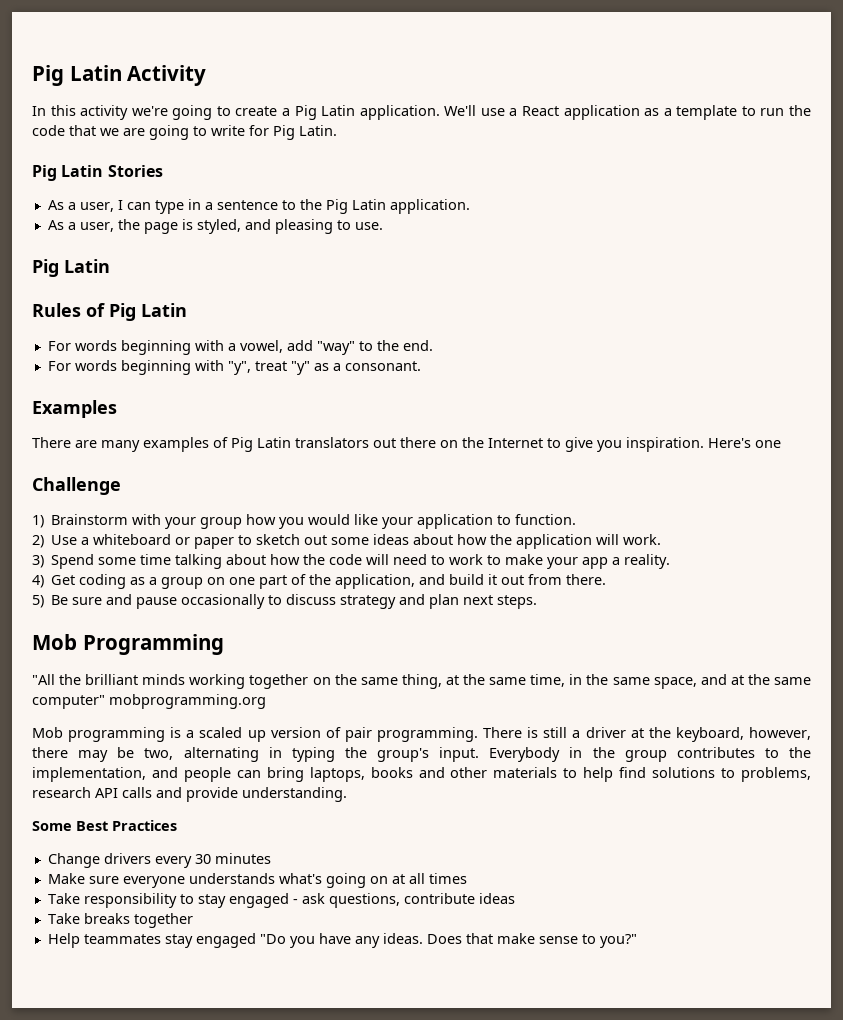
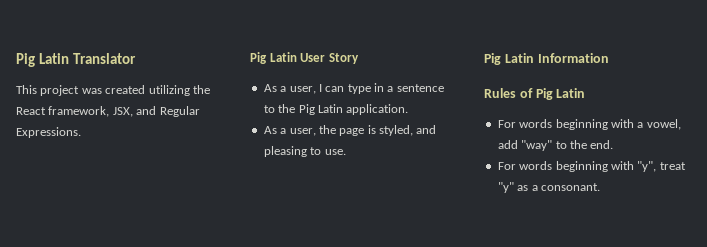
[32,65,207,86] [32,105,811,120] [32,125,337,140] [32,165,163,181] Pig Latin Activity // In this activity we're going to create a Pig Latin application. We'll use a React application as a template to run the code that we are going to write for Pig Latin. // Pig Latin Stories -> [16,53,136,67] [16,85,210,96] [16,106,200,117] [16,127,81,138] [250,52,359,64] Pig Latin Translator // This project was created utilizing the React framework, JSX, and Regular Expressions. // Pig Latin User Story
(110, 266) none -> [537,53,609,63] Information
[32,400,117,418] [32,437,781,452] [32,477,121,495] [32,514,577,529] [32,534,662,549] [32,554,671,569] [32,574,607,589] [32,594,538,609] [32,634,224,655] [32,674,811,689] [32,694,266,709] [32,727,811,742] [32,747,811,762] [32,767,811,782] [32,787,347,802] [32,820,177,831] [47,853,271,868] [47,873,467,888] [47,893,515,908] [47,913,193,928] [47,933,637,948] // Examples // There are many examples of Pig Latin translators out there on the Internet to give you inspiration. Here's one // Challenge // 1) Brainstorm with your group how you would like your application to function. // 2) Use a whiteboard or paper to sketch out some ideas about how the application will work. // 3) Spend some time talking about how the code will need to work to make your app a reality. // 4) Get coding as a group on one part of the application, and build it out from there. // 5) Be sure and pause occasionally to discuss strategy and plan next steps. // Mob Programming // "All the brilliant minds working together on the same thing, at the same time, in the same space, and at the same computer" mobprogramming.org // Mob programming is a scaled up version of pair programming. There is still a driver at the keyboard, however, there may be two, alternating in typing the group's input. Everybody in the group contributes to the implementation, and people can bring laptops, books and other materials to help find solutions to problems, research API calls and provide understanding. // Some Best Practices // Change drivers every 30 minutes // Make sure everyone understands what's going on at all times // Take responsibility to stay engaged - ask questions, contribute ideas // Take breaks together // Help teammates stay engaged "Do you have any ideas. Does that make sense to you?" -> (600, 187) none

